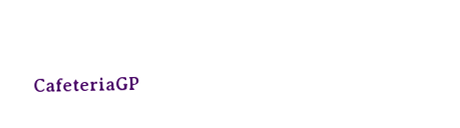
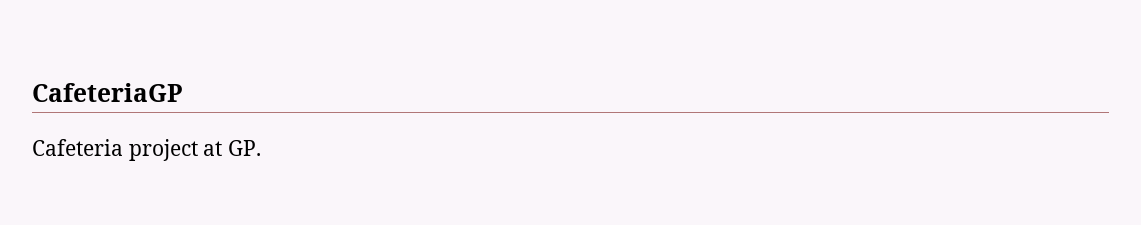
(140, 84) none -> [32,139,262,161] // Cafeteria project at GP.

